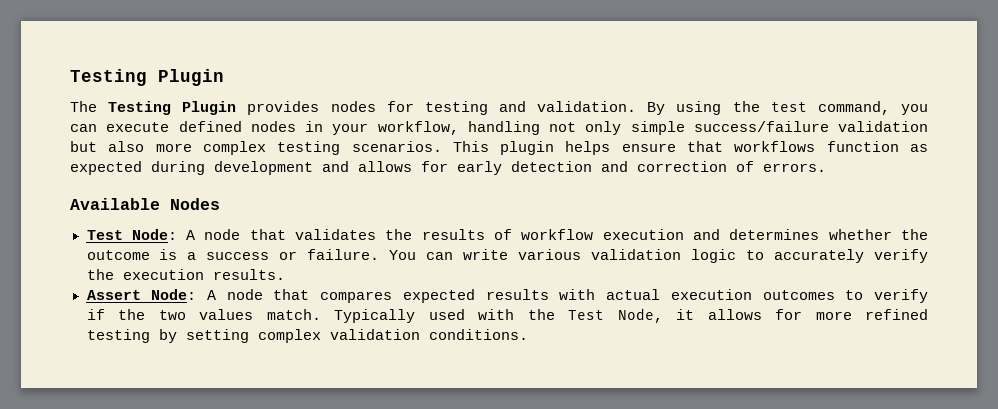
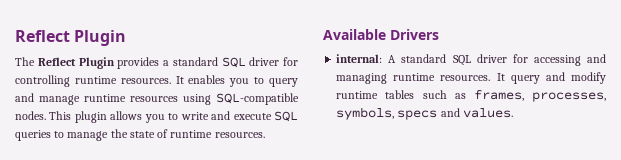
[70,69,147,86] Testing -> [15,30,70,42] Reflect
[108,101,172,115] Testing -> [37,57,76,66] Reflect
[330,101,928,115] [70,121,928,135] [70,141,928,155] [70,161,826,175] [70,198,220,210] [86,229,928,240] [86,249,928,263] [86,269,285,280] [86,289,929,303] [86,308,928,323] [86,329,528,343] nodes for testing and validation. By using the test command, you can execute defined nodes in your workflow, handling not only simple success/failure validation but also more complex testing scenarios. This plugin helps ensure that workflows function as expected during development and allows for early detection and correction of errors. // Available Nodes // Test Node: A node that validates the results of workflow execution and determines whether the outcome is a success or failure. You can write various validation logic to accurately verify the execution results. // Assert Node: A node that compares expected results with actual execution outcomes to verify if the two values match. Typically used with the Test Node, it allows for more refined testing by setting complex validation conditions. -> [163,57,298,68] [15,75,298,87] [15,93,299,105] [15,111,298,123] [15,129,265,141] [323,29,439,40] [336,54,606,66] [336,72,606,84] [336,90,606,102] [336,107,513,120] a standard SQL driver for controlling runtime resources. It enables you to query and manage runtime resources using SQL-compatible nodes. This plugin allows you to write and execute SQL queries to manage the state of runtime resources. // Available Drivers // internal: A standard SQL driver for accessing and managing runtime resources. It query and modify runtime tables such as frames, processes, symbols, specs and values.

